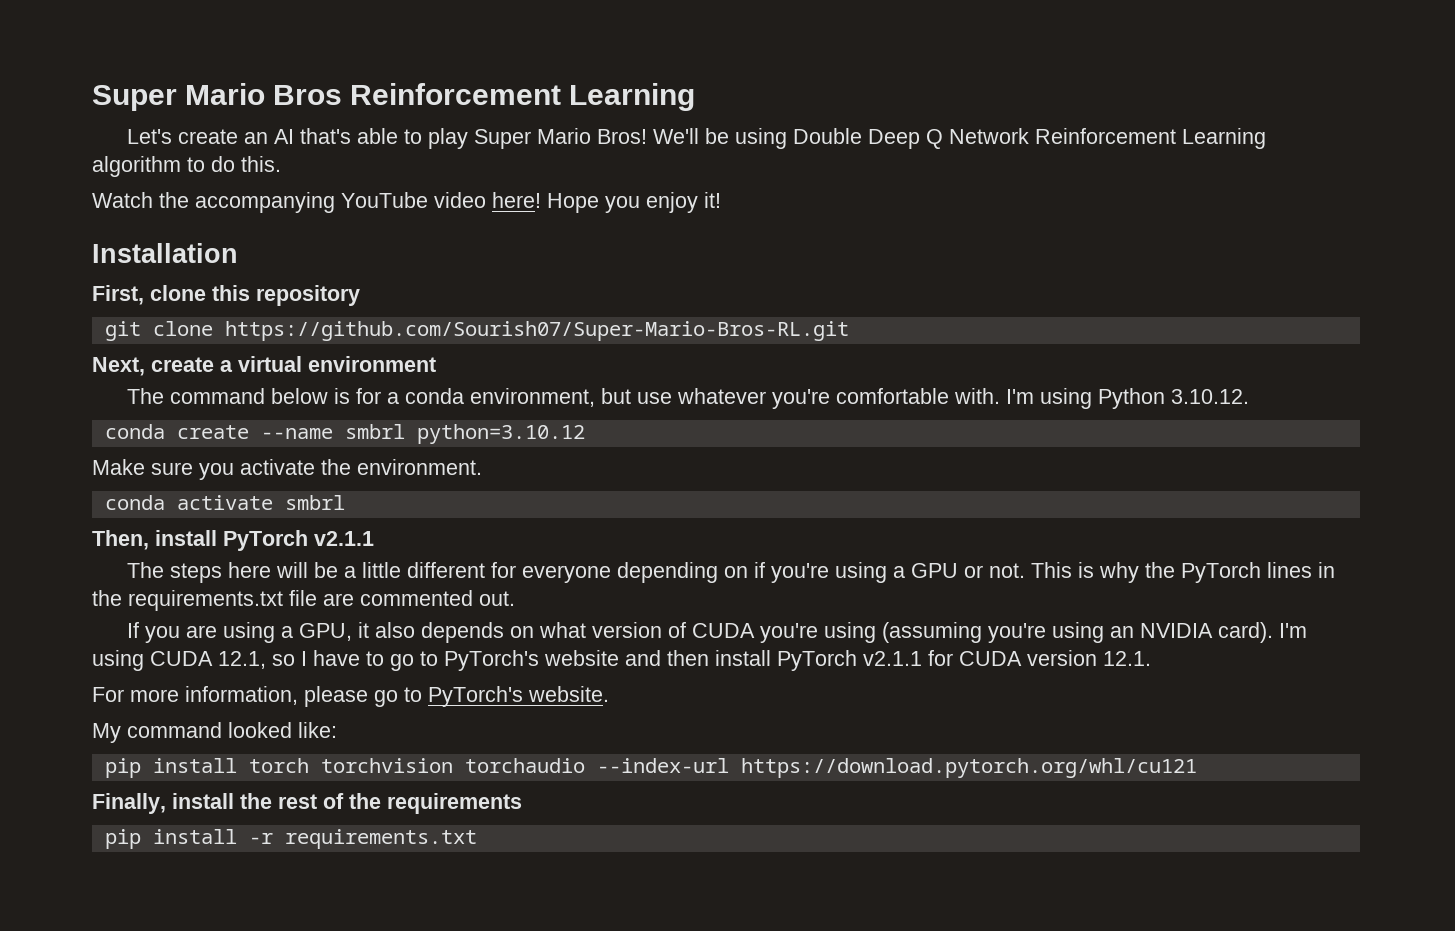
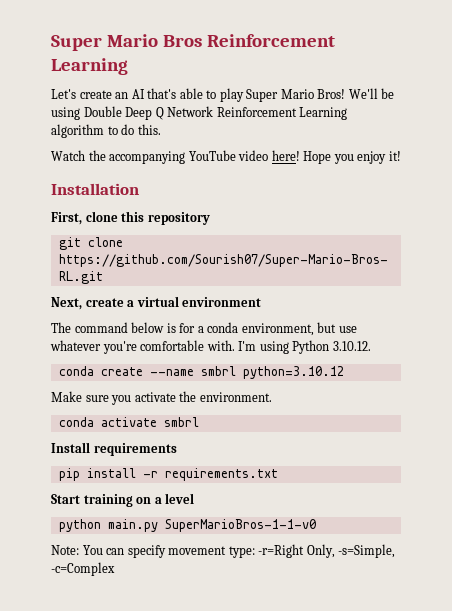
[92,530,374,551] [126,562,1335,583] [92,590,515,611] [126,622,1307,643] [92,650,1151,671] [92,686,609,707] [92,722,337,743] [104,758,1197,778] [92,793,381,814] Then, install PyTorch v2.1.1 // The steps here will be a little different for everyone depending on if you're using a GPU or not. This is why the PyTorch lines in the requirements.txt file are commented out. // If you are using a GPU, it also depends on what version of CUDA you're using (assuming you're using an NVIDIA card). I'm using CUDA 12.1, so I have to go to PyTorch's website and then install PyTorch v2.1.1 for CUDA version 12.1. // For more information, please go to PyTorch's website. // My command looked like: // pip install torch torchvision torchaudio --index-url https://download.pytorch.org/whl/cu121 // Finally, install the rest of the -> [51,442,90,453] Install
(477, 839) none -> [51,493,195,507] [58,519,316,532] [51,544,396,558] [51,562,115,576] // Start training on a level // python main.py SuperMarioBros-1-1-v0 // Note: You can specify movement type: -r=Right Only, -s=Simple, -c=Complex

